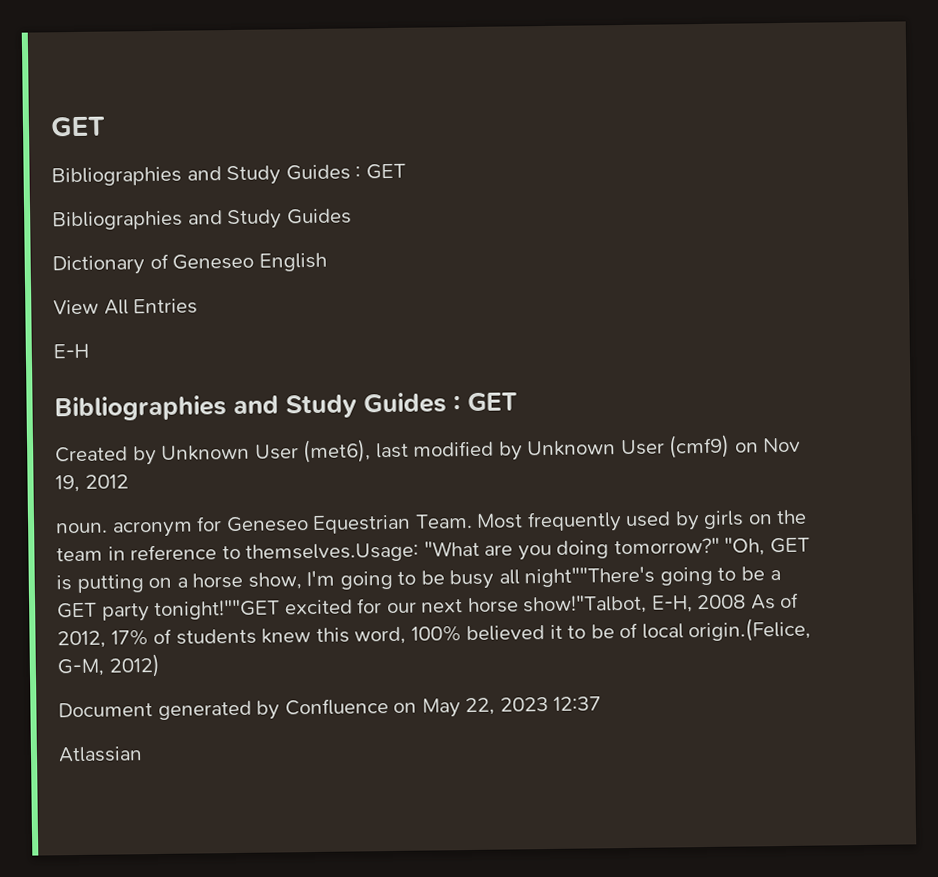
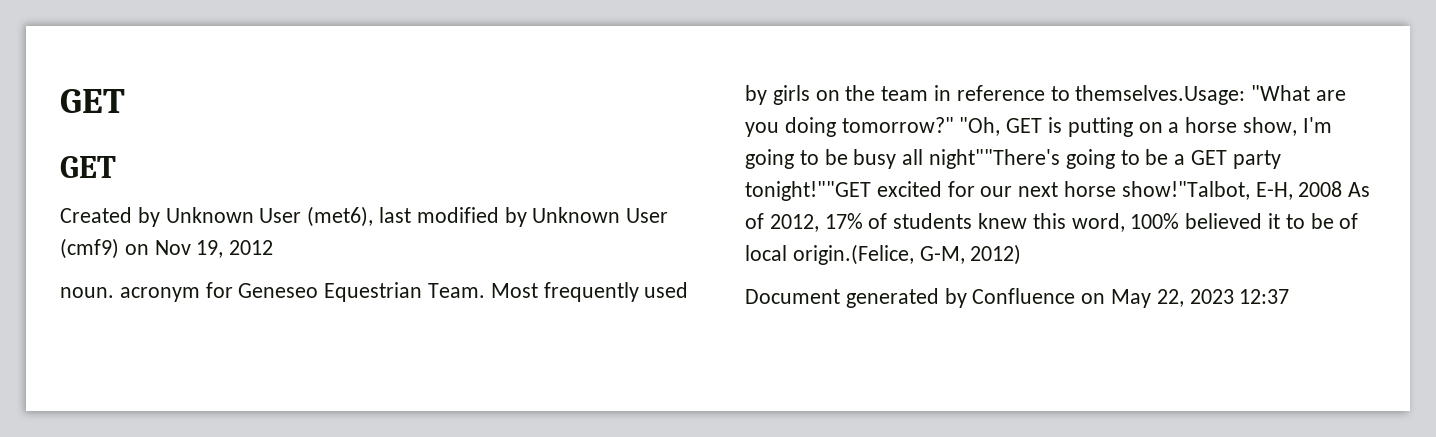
[50,116,106,137] [51,163,406,187] [52,208,352,231] [52,252,327,276] [53,298,199,315] [53,343,89,359] [54,392,462,422] GET // Bibliographies and Study Guides : GET // Bibliographies and Study Guides // Dictionary of Geneseo English // View All Entries // E-H // Bibliographies and Study Guides : -> [60,89,125,113] GET //
[58,746,143,763] // Atlassian -> (1290, 296) none

